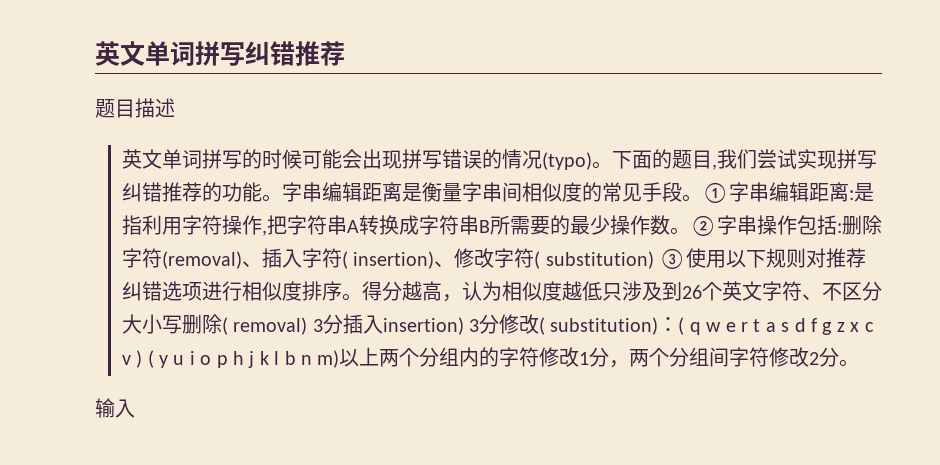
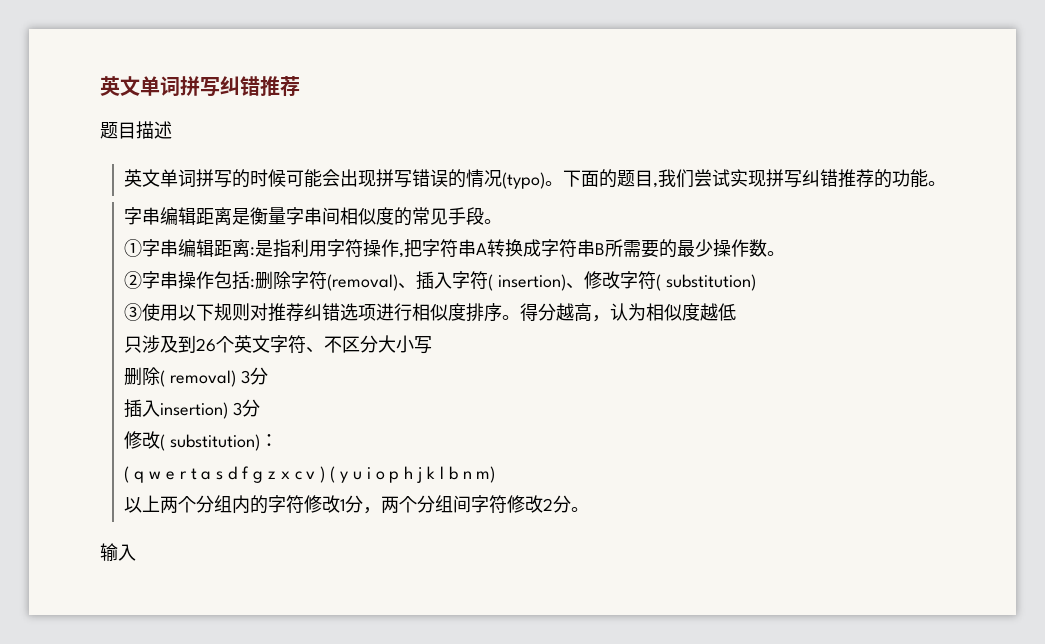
(282, 198) none -> (947, 183) //
(702, 198) none -> (503, 221) //
(690, 231) none -> (786, 253) //
(654, 260) none -> (757, 282) //
(602, 291) none -> (737, 312) //
(182, 324) none -> (433, 345) //
(343, 324) none -> (269, 376) //
(499, 324) none -> (261, 408) //
(679, 324) none -> (279, 440) //
(340, 359) none -> (496, 474) //

